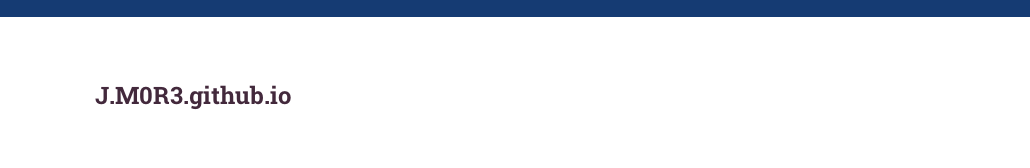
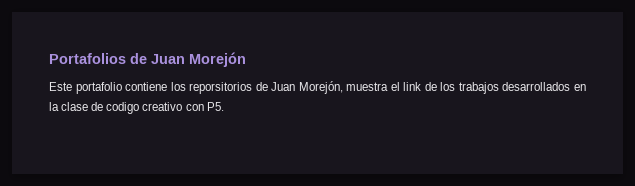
[95,85,291,110] J.M0R3.github.io -> [49,52,246,67] [49,81,586,94] [49,102,224,114] Portafolios de Juan Morejón // Este portafolio contiene los reporsitorios de Juan Morejón, muestra el link de los trabajos desarrollados en la clase de codigo creativo con P5.

